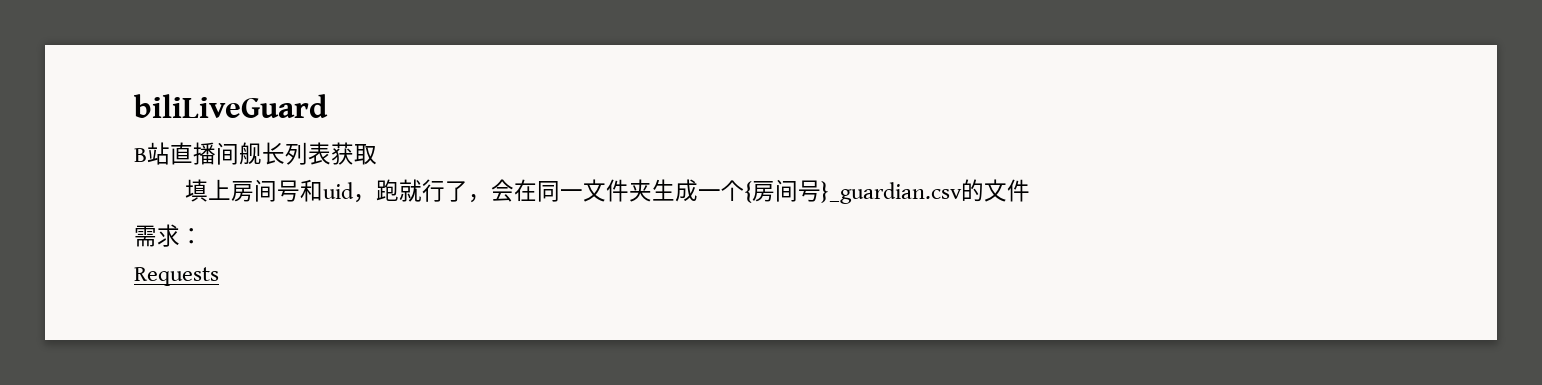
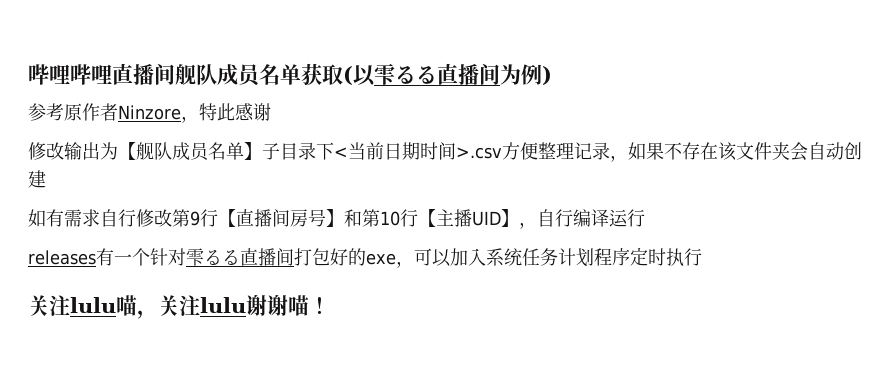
[134,94,328,118] [134,142,377,165] [184,179,1030,204] [134,224,203,247] [134,267,219,286] biliLiveGuard // B站直播间舰长列表获取 // 填上房间号和uid，跑就行了，会在同一文件夹生成一个{房间号}_guardian.csv的文件 // 需求： // Requests -> [28,63,552,87] [28,103,271,123] [28,142,862,162] [28,170,46,188] [28,209,645,229] [28,247,702,268] [28,294,330,319] 哔哩哔哩直播间舰队成员名单获取(以雫るる直播间为例) // 参考原作者Ninzore，特此感谢 // 修改输出为【舰队成员名单】子目录下<当前日期时间>.csv方便整理记录，如果不存在该文件夹会自动创建 // 如有需求自行修改第9行【直播间房号】和第10行【主播UID】，自行编译运行 // releases有一个针对雫るる直播间打包好的exe，可以加入系统任务计划程序定时执行 // 关注lulu喵，关注lulu谢谢喵！

